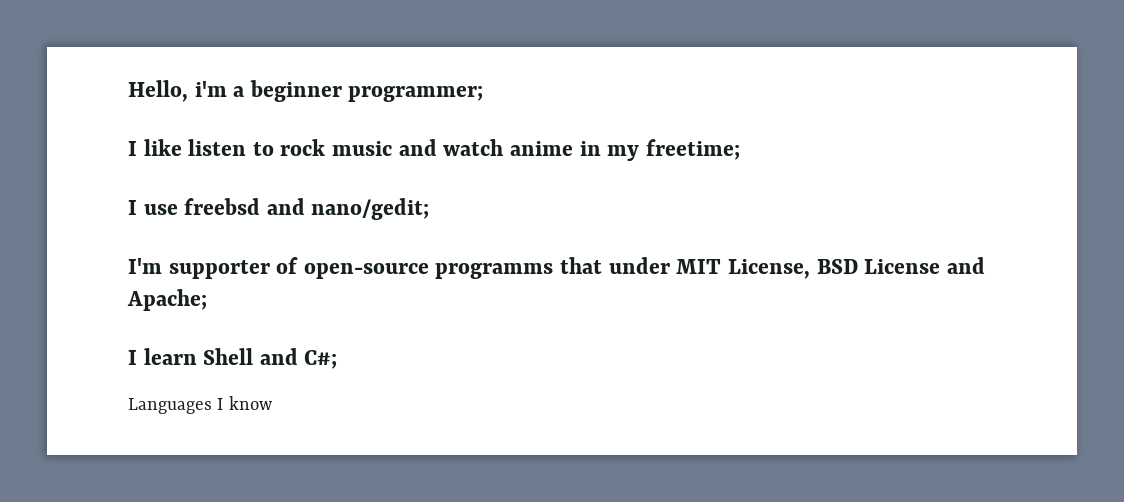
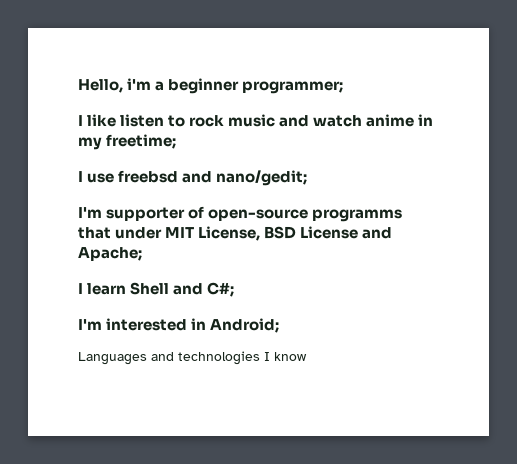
(338, 359) none -> [78,318,280,333] // I'm interested in Android;
(212, 406) none -> [151,351,260,365] and technologies

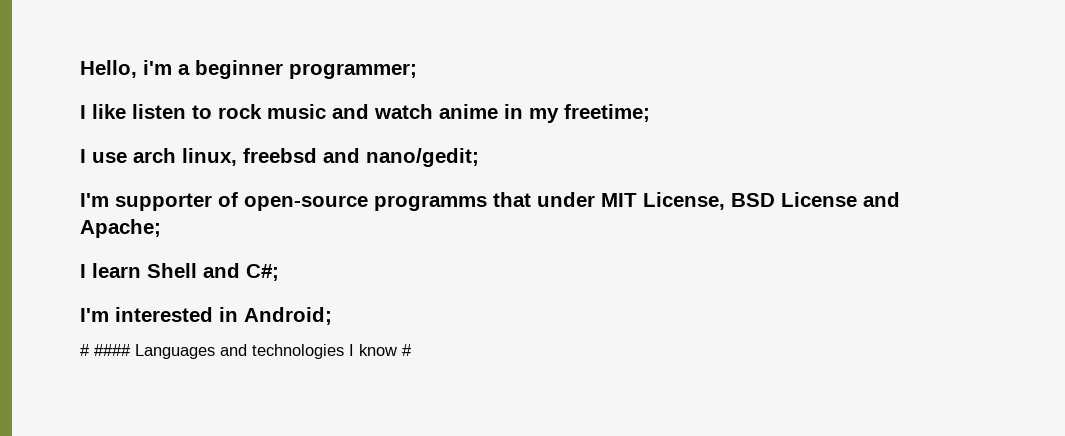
(115, 178) none -> [133,148,237,166] arch linux,
(280, 325) none -> [80,344,131,356] # ####
(307, 356) none -> [402,344,412,356] #

